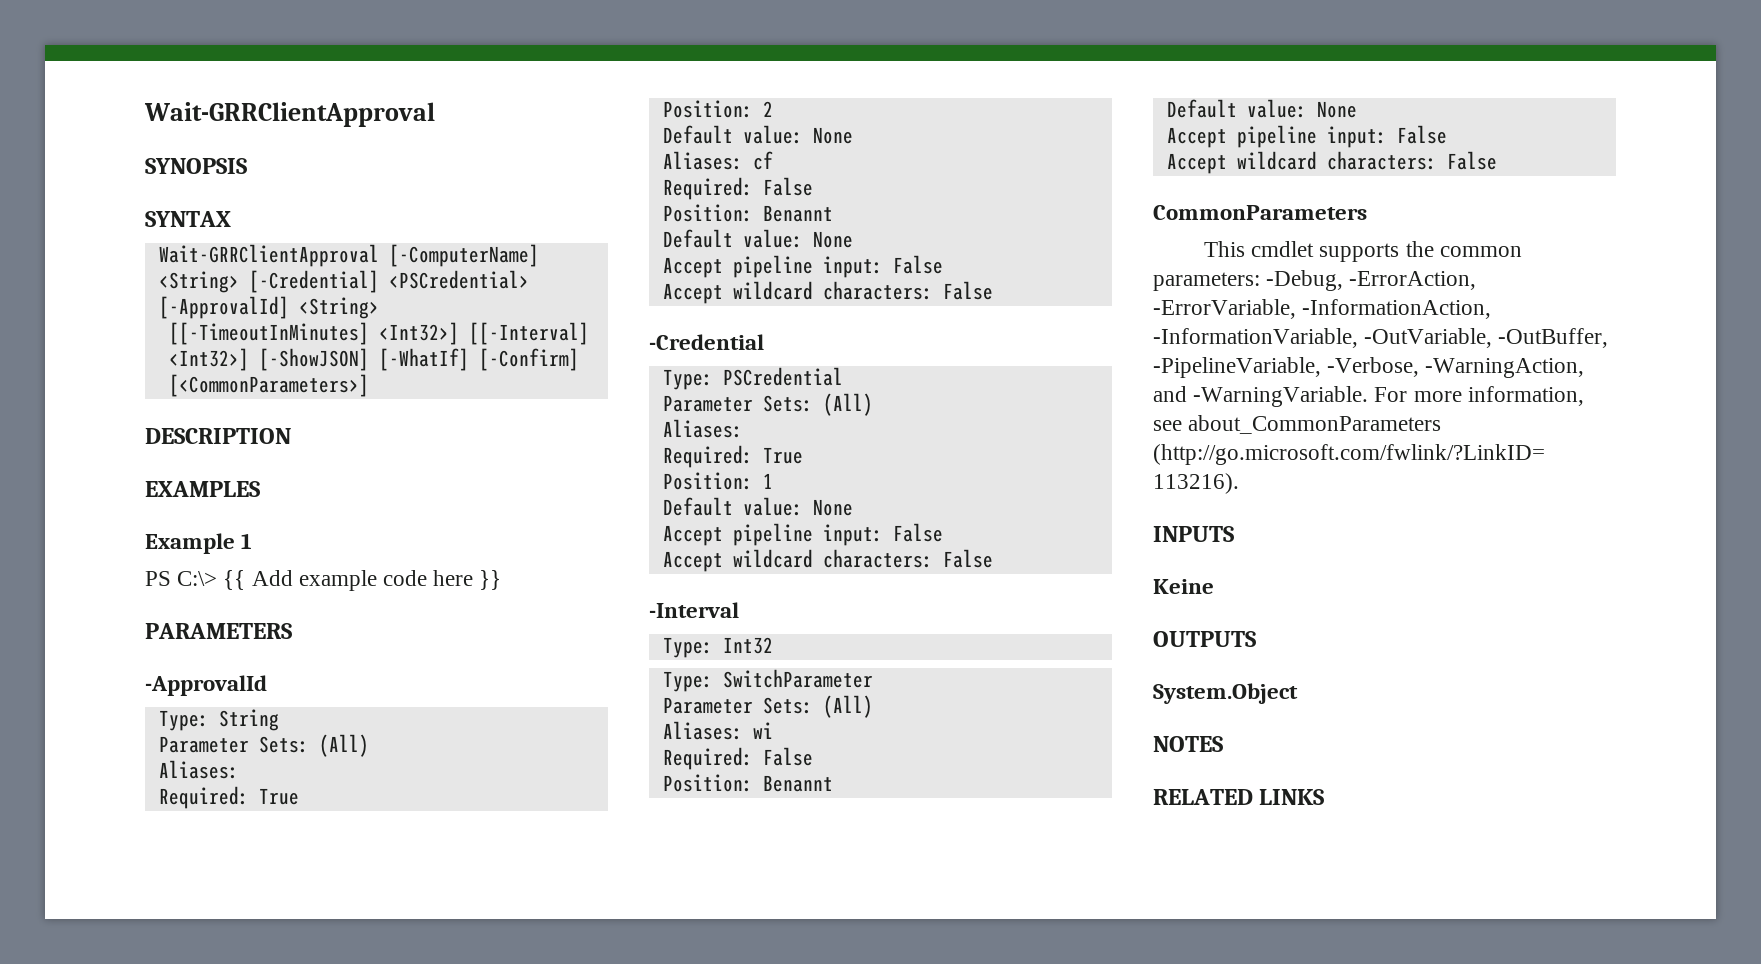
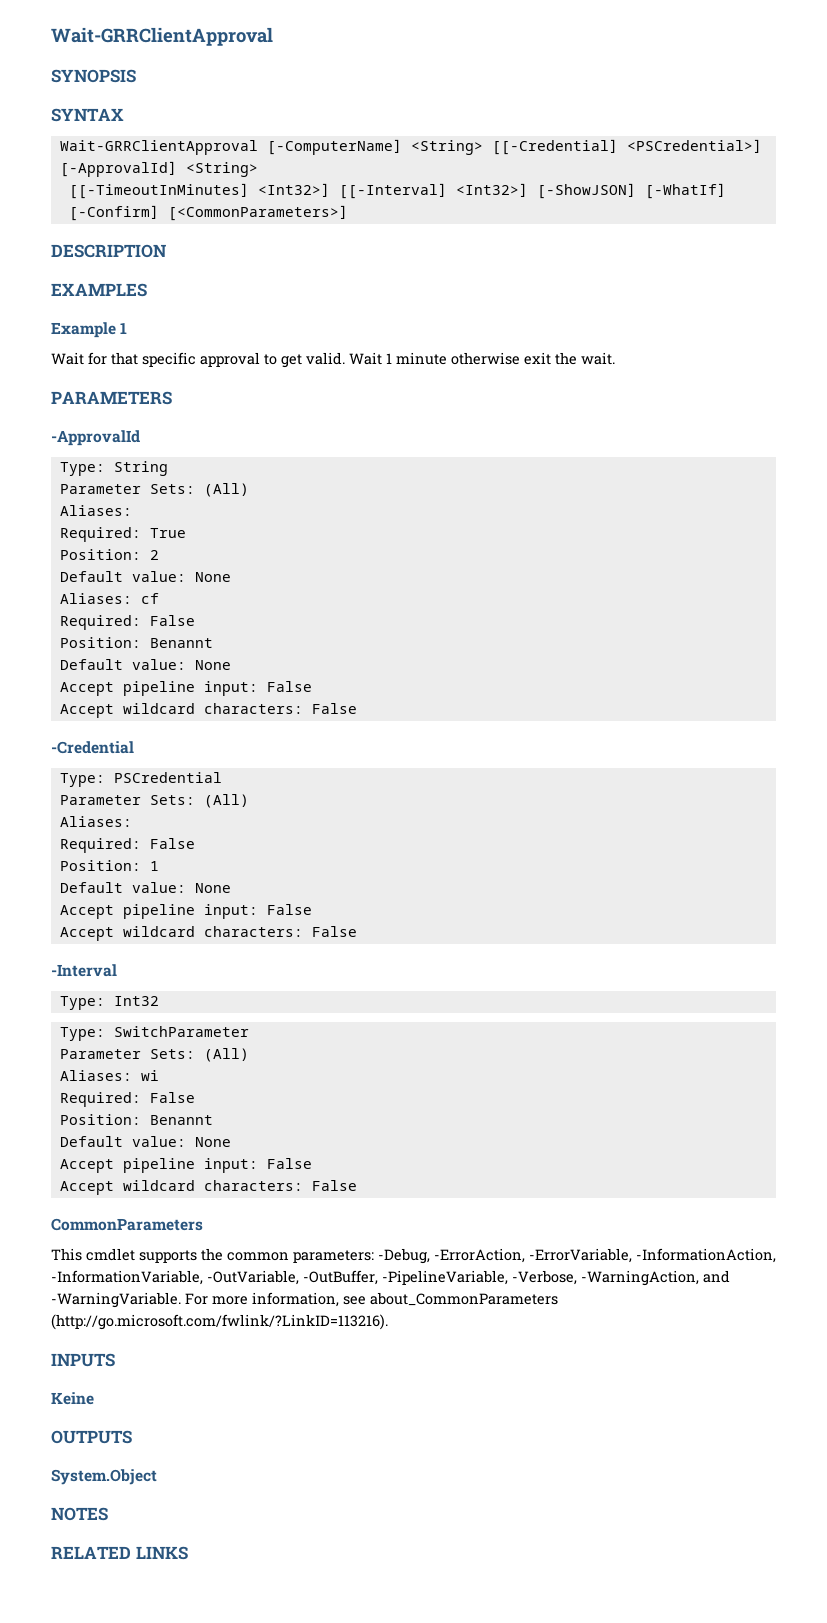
[248,270,529,293] [-Credential] <PSCredential> -> [491,139,762,155] [[-Credential] <PSCredential>]
[145,570,502,591] PS C:\> {{ Add example code here }} -> [51,352,615,368] Wait for that specific approval to get valid. Wait 1 minute otherwise exit the wait.
[762,447,803,464] True -> [149,838,195,849] False

